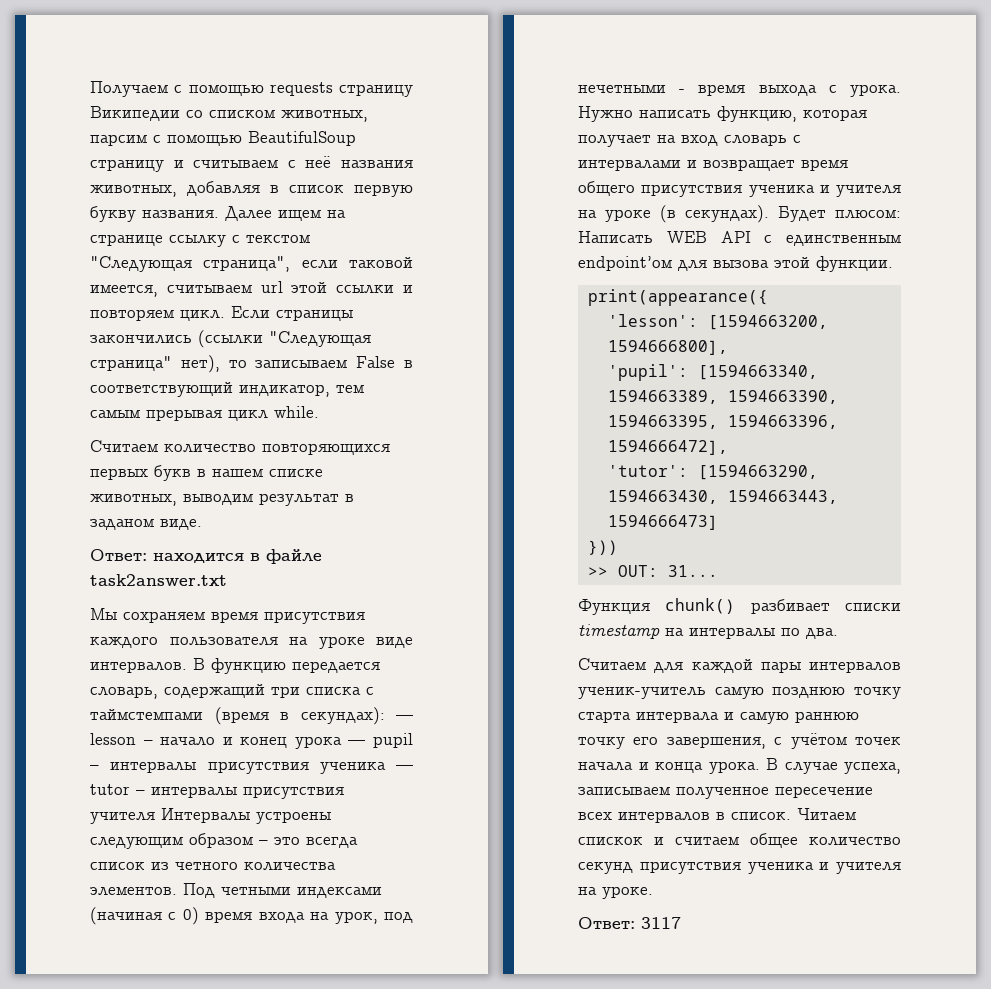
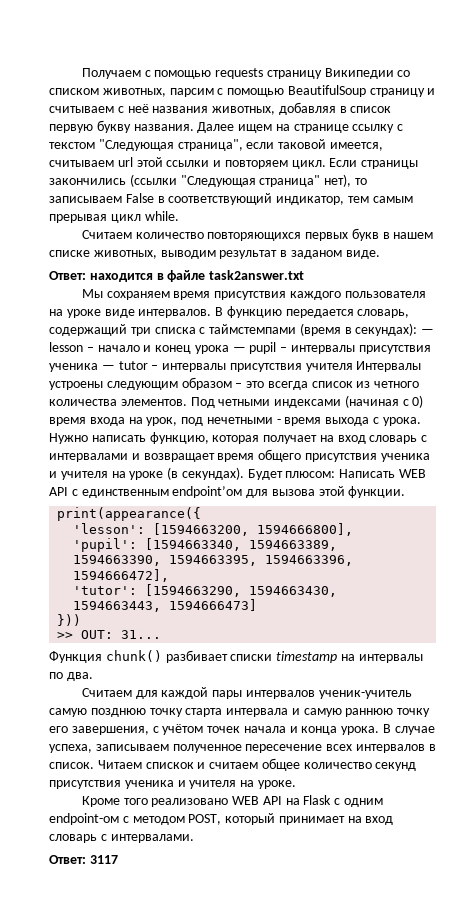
(653, 892) none -> [81,795,383,807] [49,813,394,825] [49,834,194,843] // Кроме того реализовано WEB API на Flask с одним endpoint-ом с методом POST, который принимает на вход словарь с интервалами.

